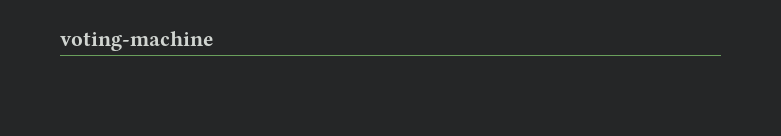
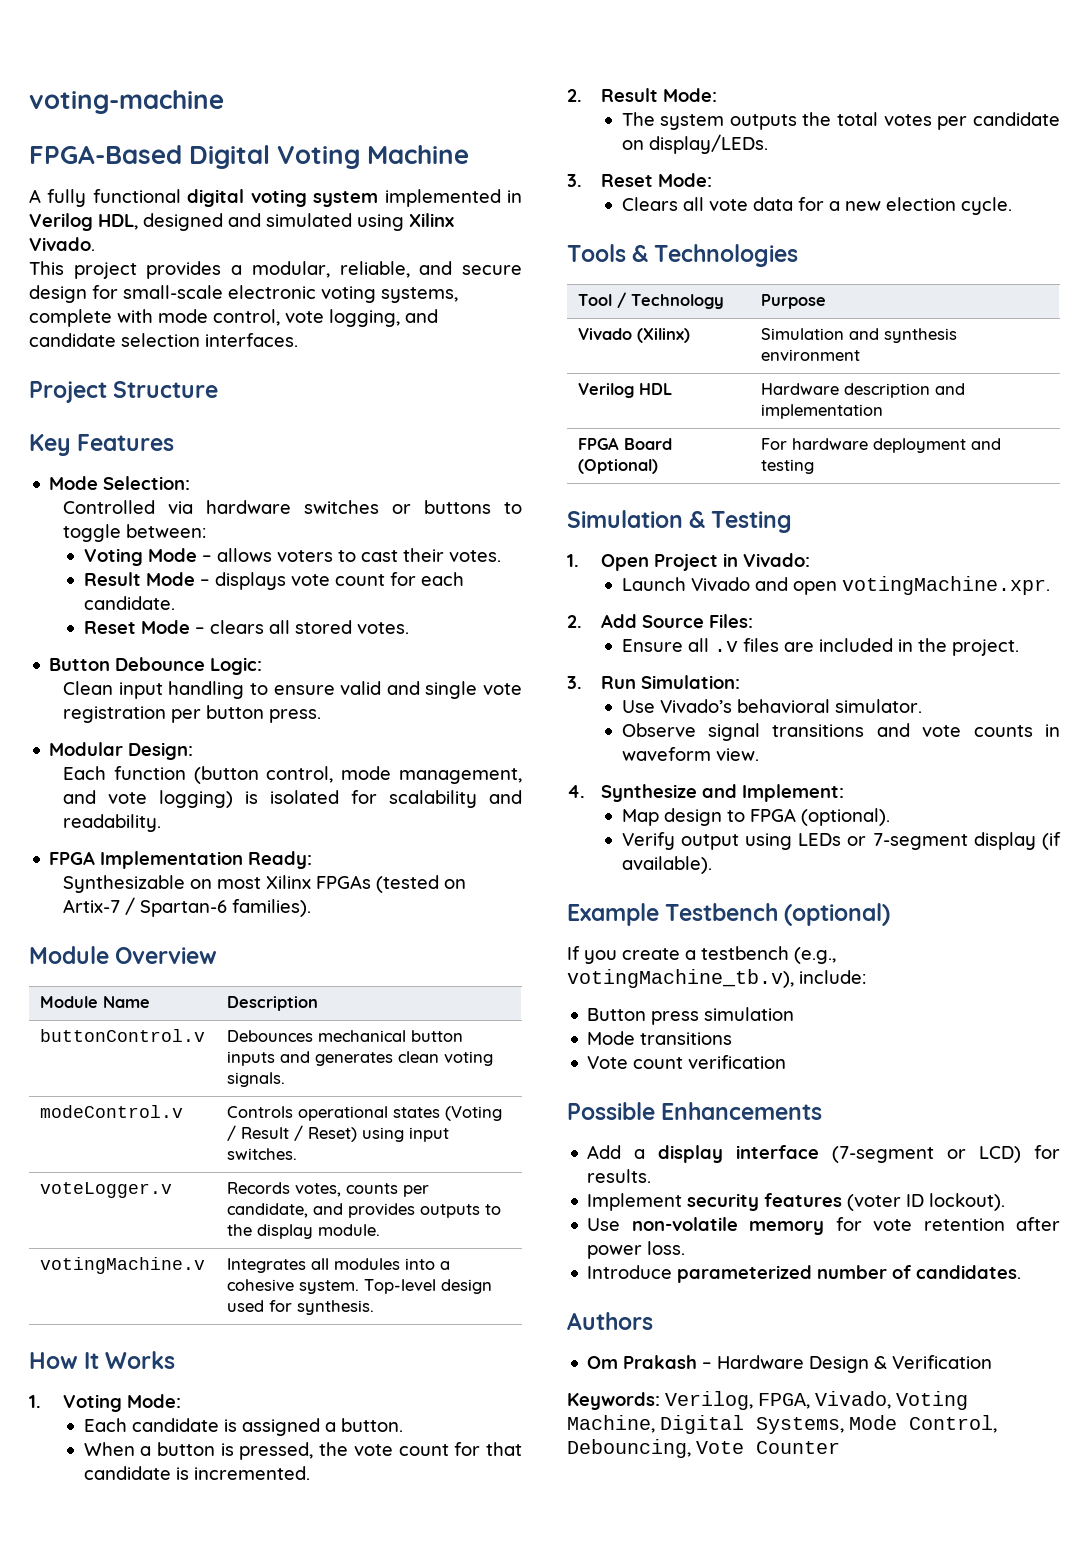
(214, 41) none -> [29,145,470,169] [29,189,522,207] [29,213,454,231] [29,237,95,251] [29,261,522,279] [29,285,458,303] [29,309,438,327] [29,333,298,347] [29,381,219,403] [29,434,175,456] [49,476,191,490] [63,500,522,514] [63,524,207,542] [83,548,501,566] [83,572,464,590] [83,596,175,610] [83,620,409,634] [49,657,263,675] [63,681,523,699] [63,705,322,723] [49,742,194,760] [63,766,522,784] [63,790,522,808] [63,814,162,832] [49,851,313,869] [63,875,467,893] [63,897,312,917] [29,946,218,964] [39,996,150,1008] [226,996,318,1011] [39,1029,205,1042] [226,1030,463,1042] [226,1051,493,1066] [226,1072,285,1087] [39,1105,183,1118] [226,1106,502,1121] [226,1125,449,1142] [226,1148,297,1160] [39,1182,172,1198] [226,1182,429,1197] [226,1203,501,1218] [226,1224,380,1239] [39,1257,205,1274] [226,1258,450,1273] [226,1279,492,1294] [226,1300,374,1315] [29,1351,176,1369] [29,1394,182,1412] [83,1418,403,1436] [83,1442,522,1460] [83,1466,310,1480] [567,88,718,102] [621,112,1060,130] [621,134,768,154] [567,173,713,187] [621,197,1012,215] [567,244,799,267] [577,292,724,309] [760,294,826,309] [577,328,690,343] [760,328,957,343] [760,349,860,361] [577,383,672,398] [760,383,965,398] [760,404,883,419] [577,437,672,450] [577,459,658,474] [760,438,1001,453] [760,459,814,474] [567,510,793,533] [567,553,811,571] [621,576,1050,595] [567,614,754,628] [621,638,1019,656] [567,675,741,689] [621,699,922,713] [621,723,1060,741] [621,747,759,761] [567,784,845,802] [621,808,890,826] [621,832,1061,850] [621,856,712,874] [567,903,891,926] [567,946,836,964] [567,969,866,988] [587,1007,795,1025] [587,1031,733,1045] [587,1055,787,1069] [567,1102,823,1120] [587,1145,1060,1163] [587,1169,652,1183] [587,1193,1006,1211] [587,1217,1060,1235] [587,1241,686,1259] [587,1265,1022,1283] [567,1312,653,1330] [587,1355,993,1373] [567,1391,968,1410] [567,1415,997,1434] [567,1439,840,1458] // FPGA-Based Digital Voting Machine // A fully functional digital voting system implemented in Verilog HDL, designed and simulated using Xilinx Vivado. // This project provides a modular, reliable, and secure design for small-scale electronic voting systems, complete with mode control, vote logging, and candidate selection interfaces. // Project Structure // Key Features // Mode Selection: // Controlled via hardware switches or buttons to toggle between: // Voting Mode – allows voters to cast their votes. // Result Mode – displays vote count for each candidate. // Reset Mode – clears all stored votes. // Button Debounce Logic: // Clean input handling to ensure valid and single vote registration per button press. // Modular Design: // Each function (button control, mode management, and vote logging) is isolated for scalability and readability. // FPGA Implementation Ready: // Synthesizable on most Xilinx FPGAs (tested on Artix-7 / Spartan-6 families). // Module Overview // Module Name | Description // buttonControl.v | Debounces mechanical button inputs and generates clean voting signals. // modeControl.v | Controls operational states (Voting / Result / Reset) using input switches. // voteLogger.v | Records votes, counts per candidate, and provides outputs to the display module. // votingMachine.v | Integrates all modules into a cohesive system. Top-level design used for synthesis. // How It Works // 1. Voting Mode: // Each candidate is assigned a button. // When a button is pressed, the vote count for that candidate is incremented. // 2. Result Mode: // The system outputs the total votes per candidate on display/LEDs. // 3. Reset Mode: // Clears all vote data for a new election cycle. // Tools & Technologies // Tool / Technology | Purpose // Vivado (Xilinx) | Simulation and synthesis environment // Verilog HDL | Hardware description and implementation // FPGA Board (Optional) | For hardware deployment and testing // Simulation & Testing // 1. Open Project in Vivado: // Launch Vivado and open votingMachine.xpr. // 2. Add Source Files: // Ensure all .v files are included in the project. // 3. Run Simulation: // Use Vivado’s behavioral simulator. // Observe signal transitions and vote counts in waveform view. // 4. Synthesize and Implement: // Map design to FPGA (optional). // Verify output using LEDs or 7-segment display (if available). // Example Testbench (optional) // If you create a testbench (e.g., votingMachine_tb.v), include: // Button press simulation // Mode transitions // Vote count verification // Possible Enhancements // Add a display interface (7-segment or LCD) for results. // Implement security features (voter ID lockout). // Use non-volatile memory for vote retention after power loss. // Introduce parameterized number of candidates. // Authors // Om Prakash – Hardware Design & Verification // Keywords: Verilog, FPGA, Vivado, Voting Machine, Digital Systems, Mode Control, Debouncing, Vote Counter

